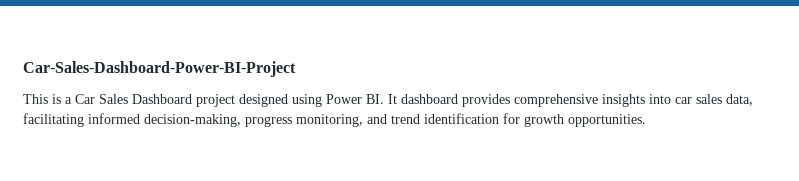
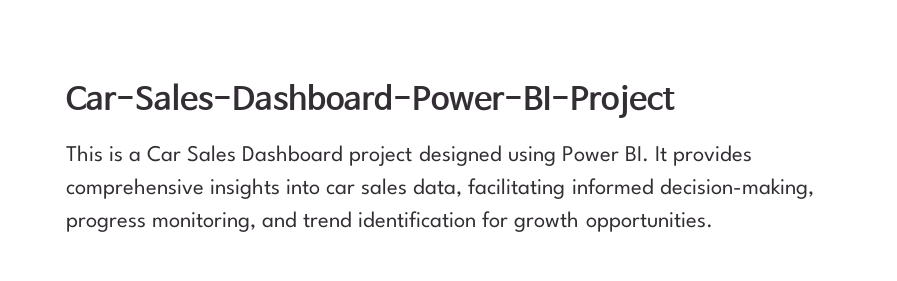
[401,94,458,104] dashboard -> (667, 154) none

